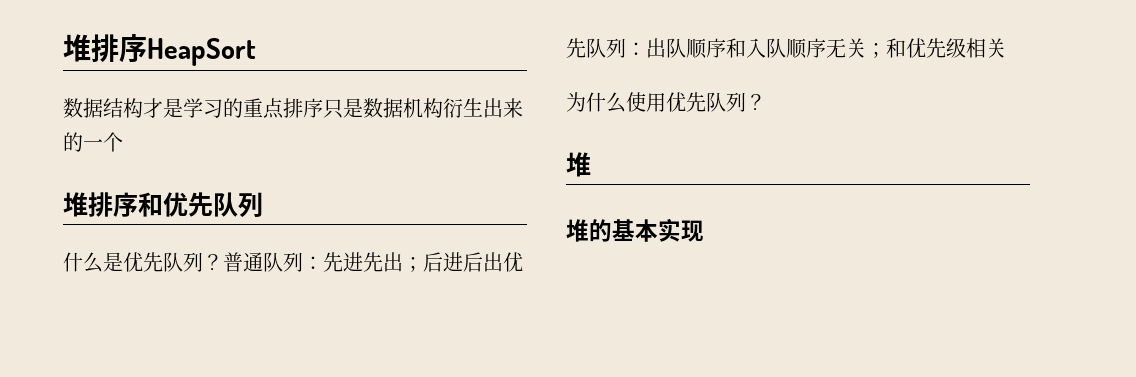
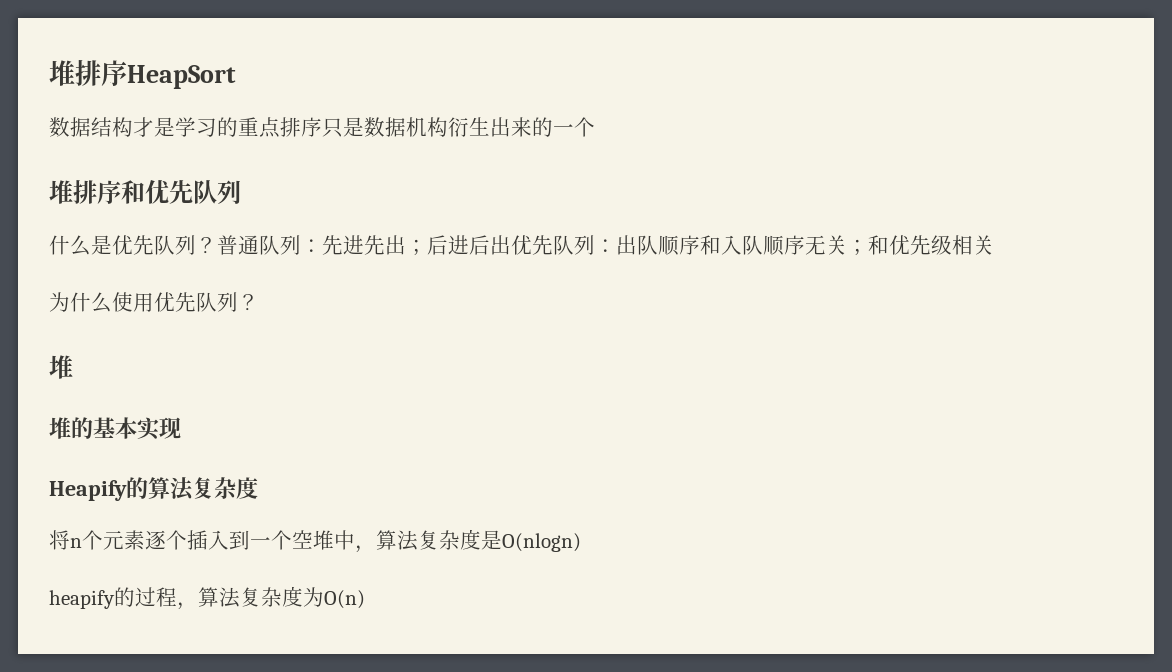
(704, 231) none -> [49,477,258,501] [49,529,581,553] [49,586,365,610] // Heapify的算法复杂度 // 将n个元素逐个插入到一个空堆中，算法复杂度是O(nlogn) // heapify的过程，算法复杂度为O(n)

